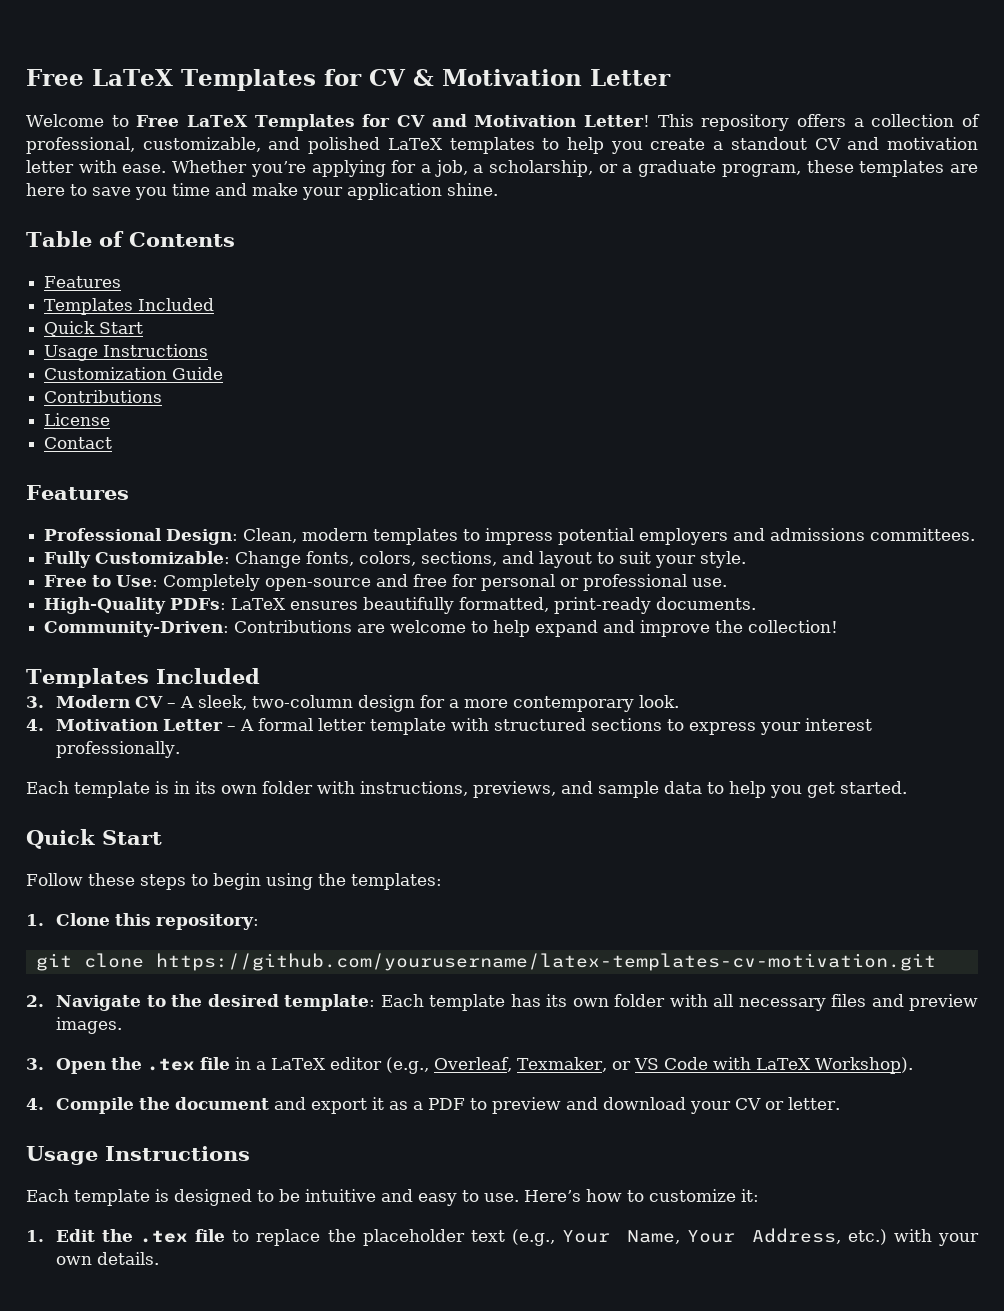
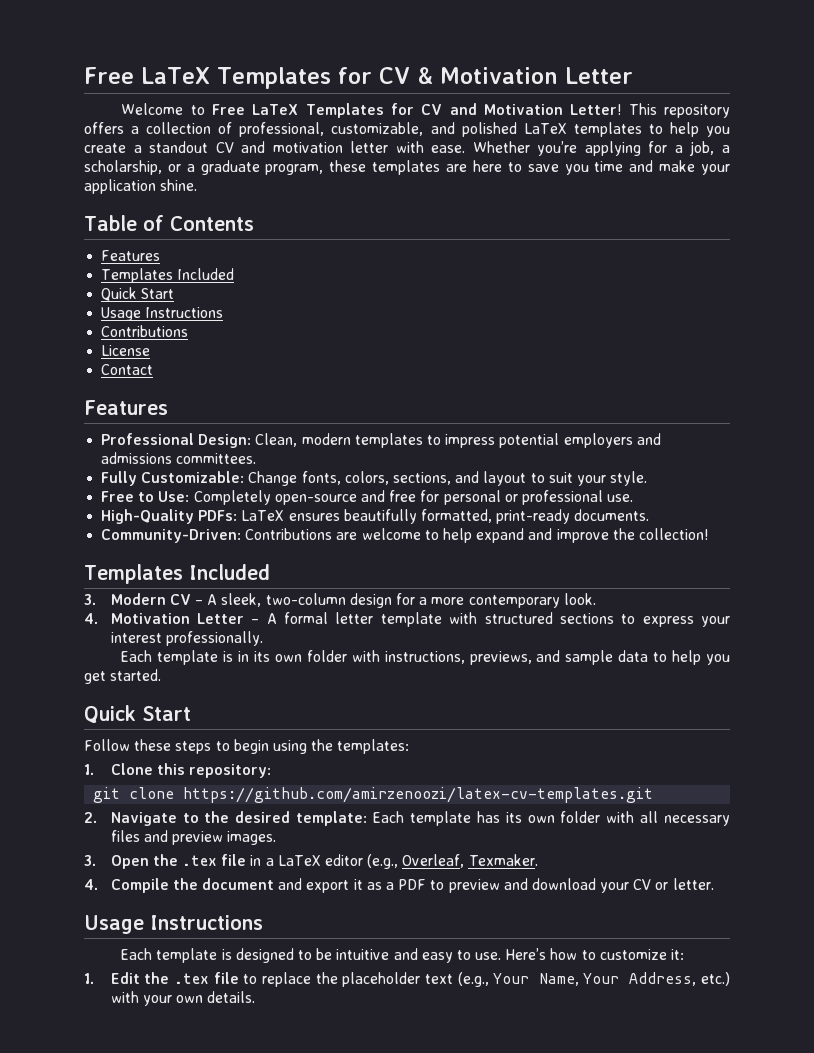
[44,367,224,380] // Customization Guide -> (224, 312) none
[155,953,936,971] https://github.com/yourusername/latex-templates-cv-motivation.git -> [183,787,654,803] https://github.com/amirzenoozi/latex-cv-templates.git
[517,1057,914,1074] Texmaker, or VS Code with LaTeX Workshop). -> [468,854,539,866] Texmaker.

